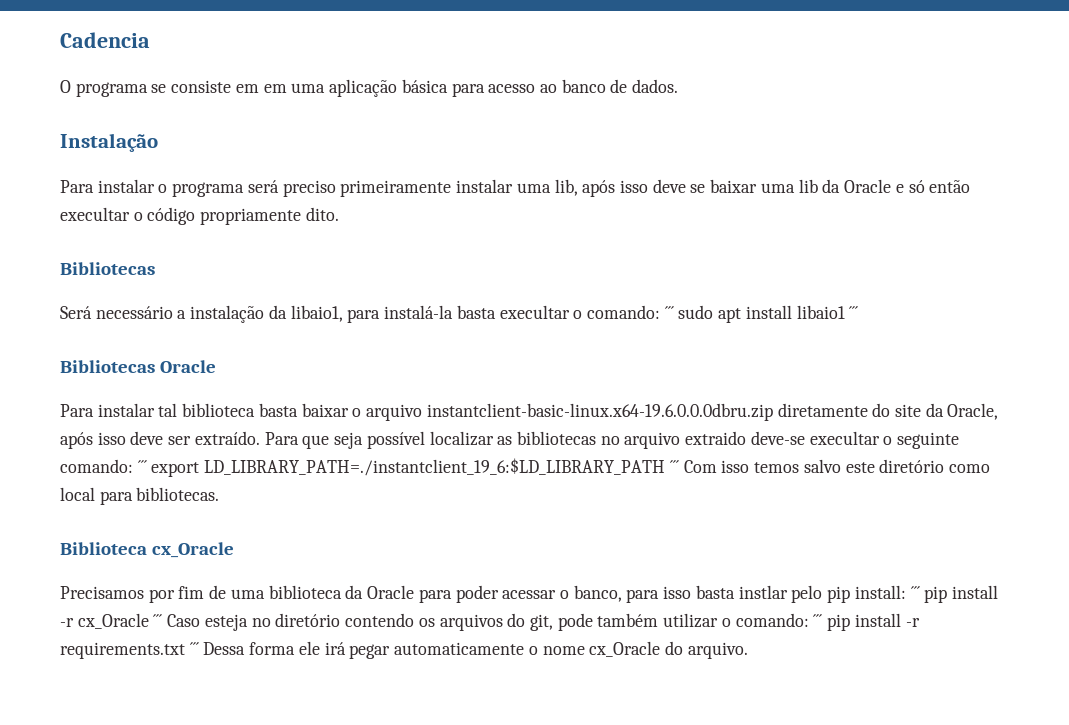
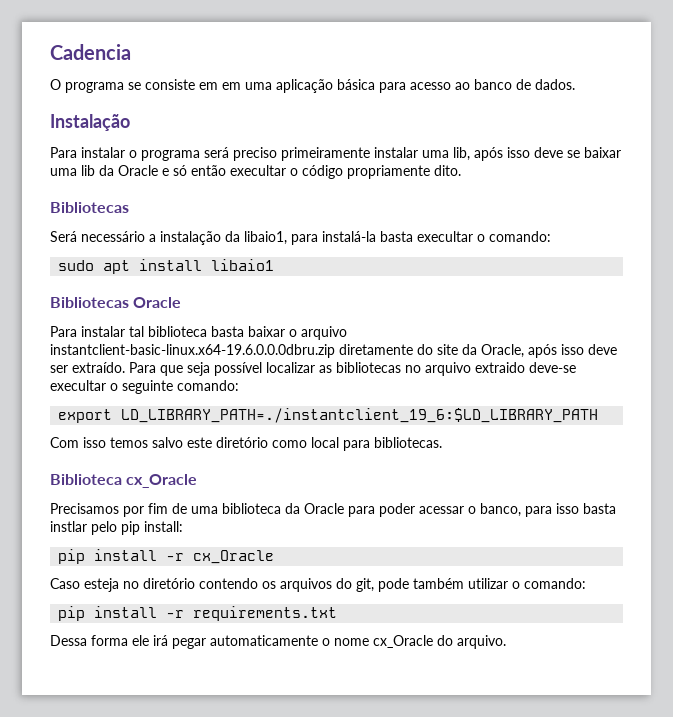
[664,306,674,319] ´´´ -> (551, 236) //
[849,306,859,319] ´´´ -> (275, 265) none
[137,460,147,473] ´´´ -> (239, 385) //
[669,460,679,473] ´´´ -> (599, 415) //
[910,586,920,599] ´´´ -> (183, 526) //
[153,614,163,627] ´´´ -> (275, 557) //
[813,614,823,627] ´´´ -> (586, 583) //
[189,642,199,655] ´´´ -> (338, 613) //

